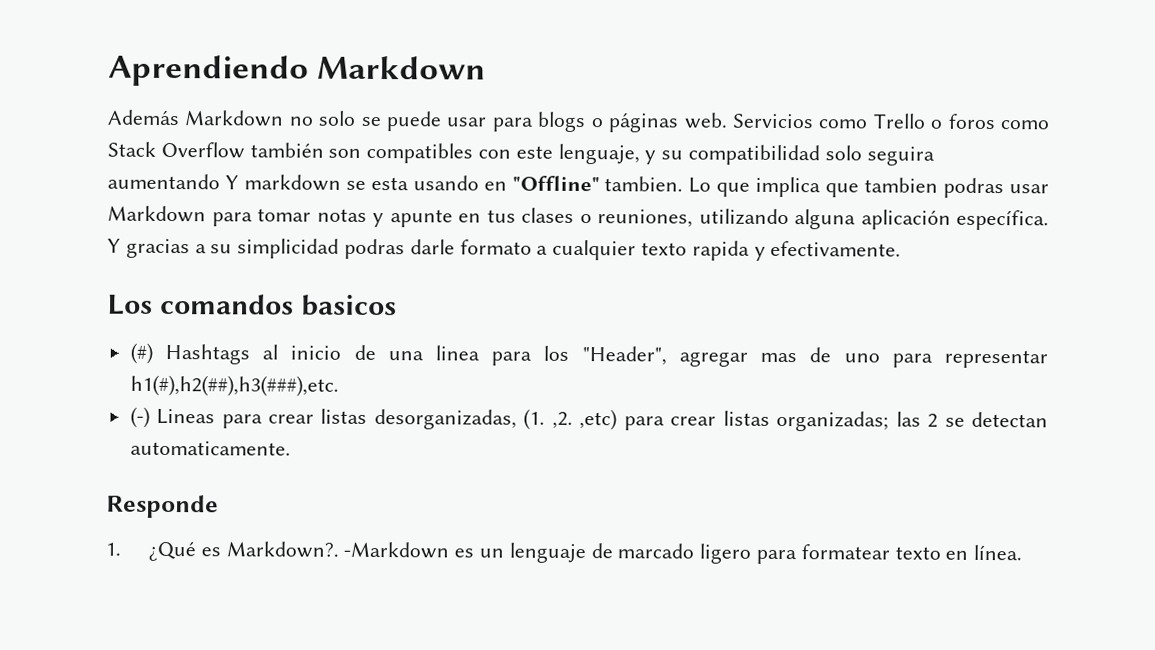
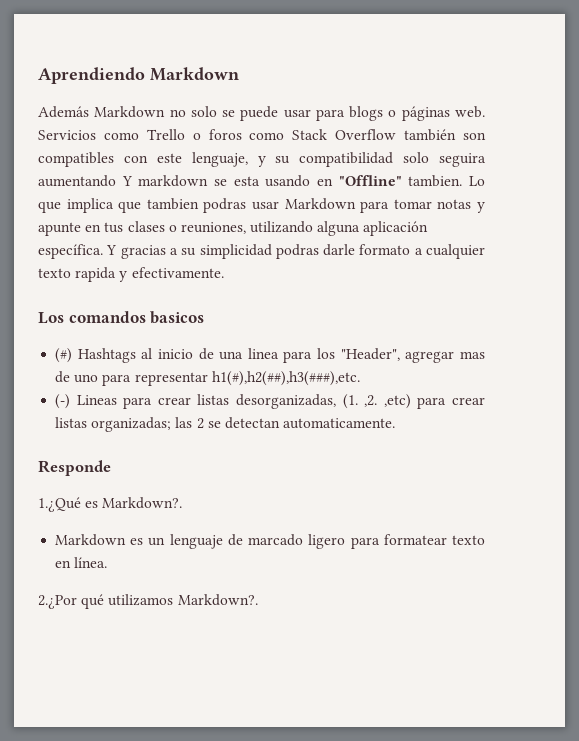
[105,540,196,562] 1. ¿Qué -> [38,497,81,512] 1.¿Qué
[343,541,450,559] -Markdown -> [55,534,127,546] // Markdown
(1023, 552) none -> [38,594,258,609] // 2.¿Por qué utilizamos Markdown?.

